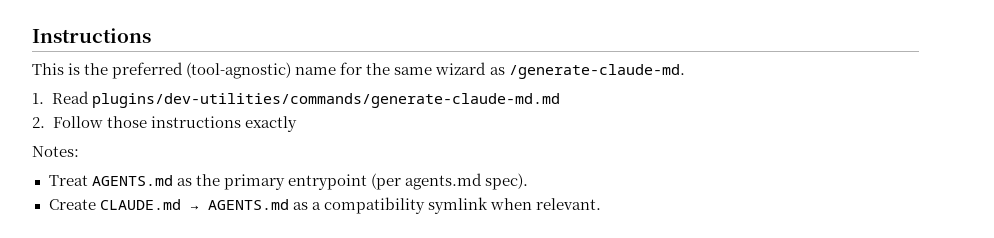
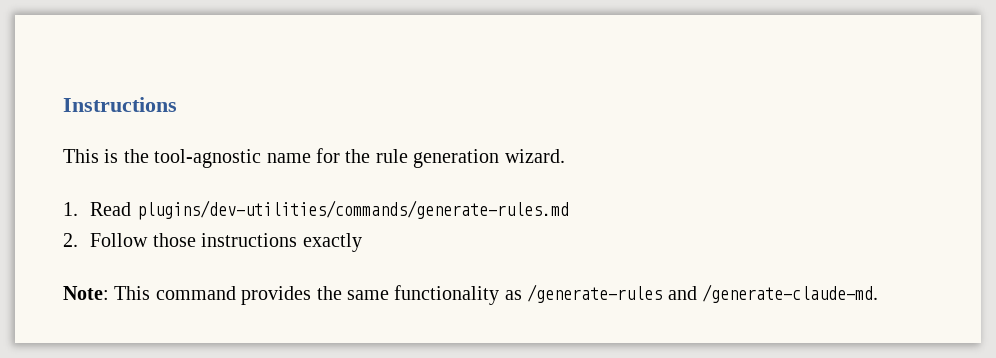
[112,62,292,79] preferred (tool-agnostic) -> [154,149,262,168] tool-agnostic
[394,62,685,79] same wizard as /generate-claude-md. -> [375,149,565,168] rule generation wizard.
[91,93,560,108] plugins/dev-utilities/commands/generate-claude-md.md -> [136,200,569,220] plugins/dev-utilities/commands/generate-rules.md
[32,146,79,157] [48,173,528,190] [48,197,601,214] Notes: // Treat AGENTS.md as the primary entrypoint (per agents.md spec). // Create CLAUDE.md → AGENTS.md as a compatibility symlink when relevant. -> [63,284,878,305] Note: This command provides the same functionality as /generate-rules and /generate-claude-md.

